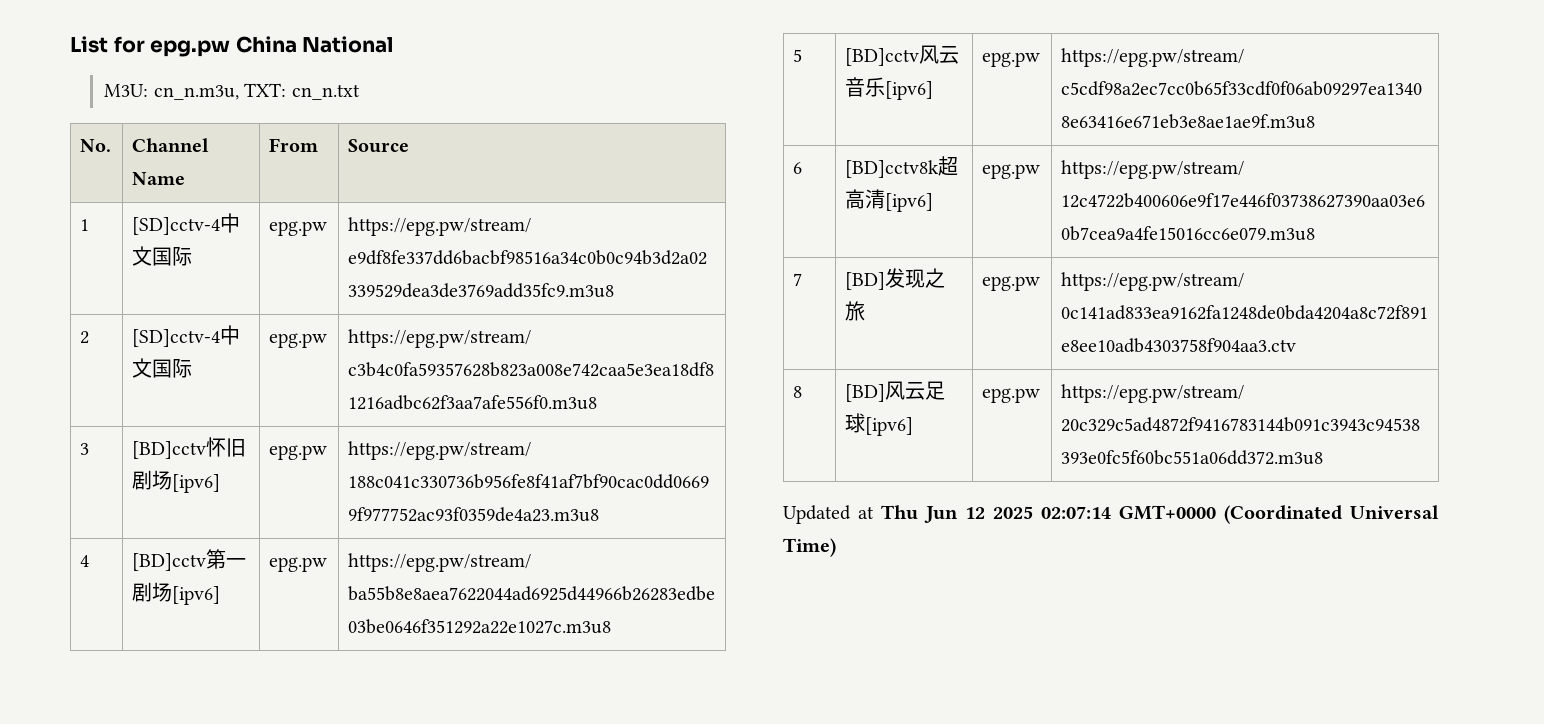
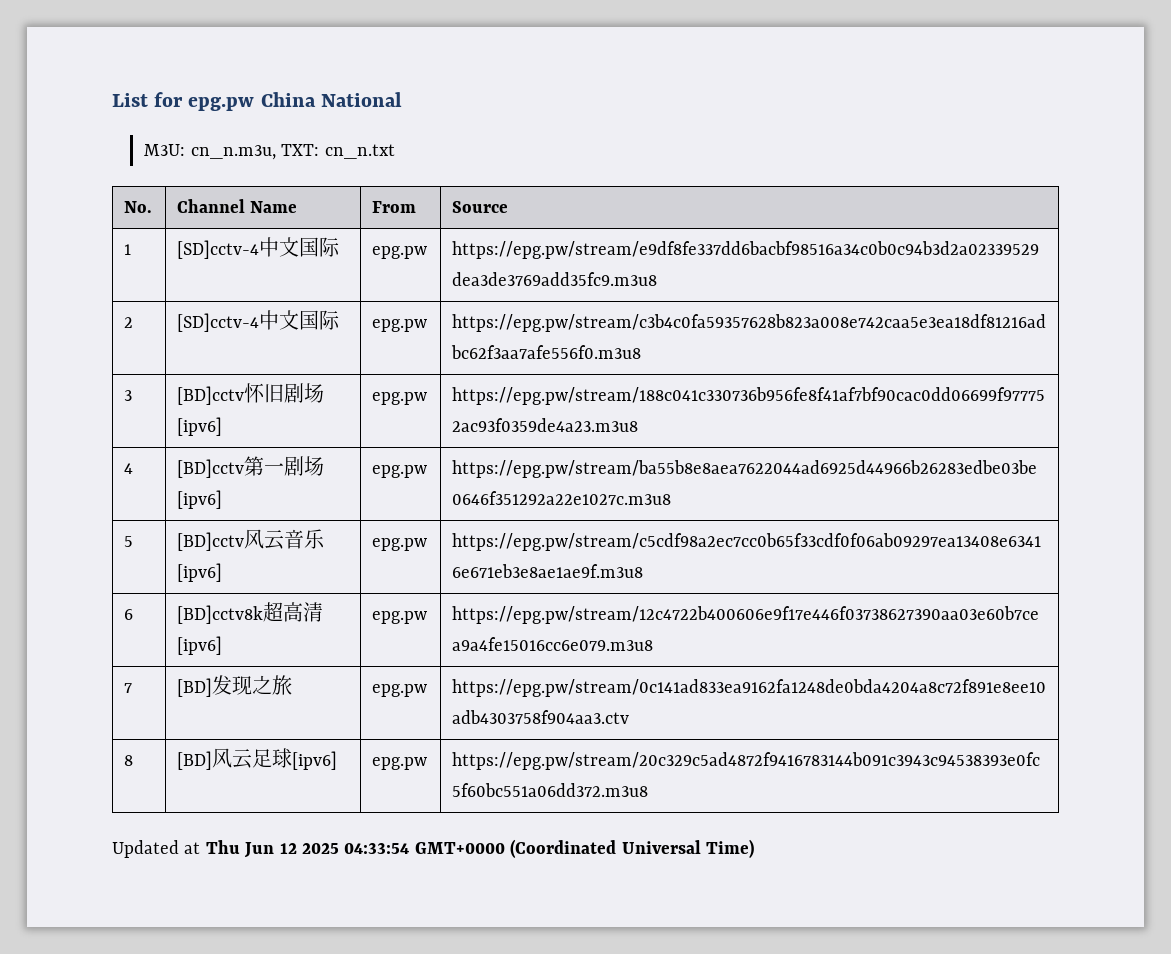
[1041,506,1111,519] 02:07:14 -> [344,843,410,854] 04:33:54

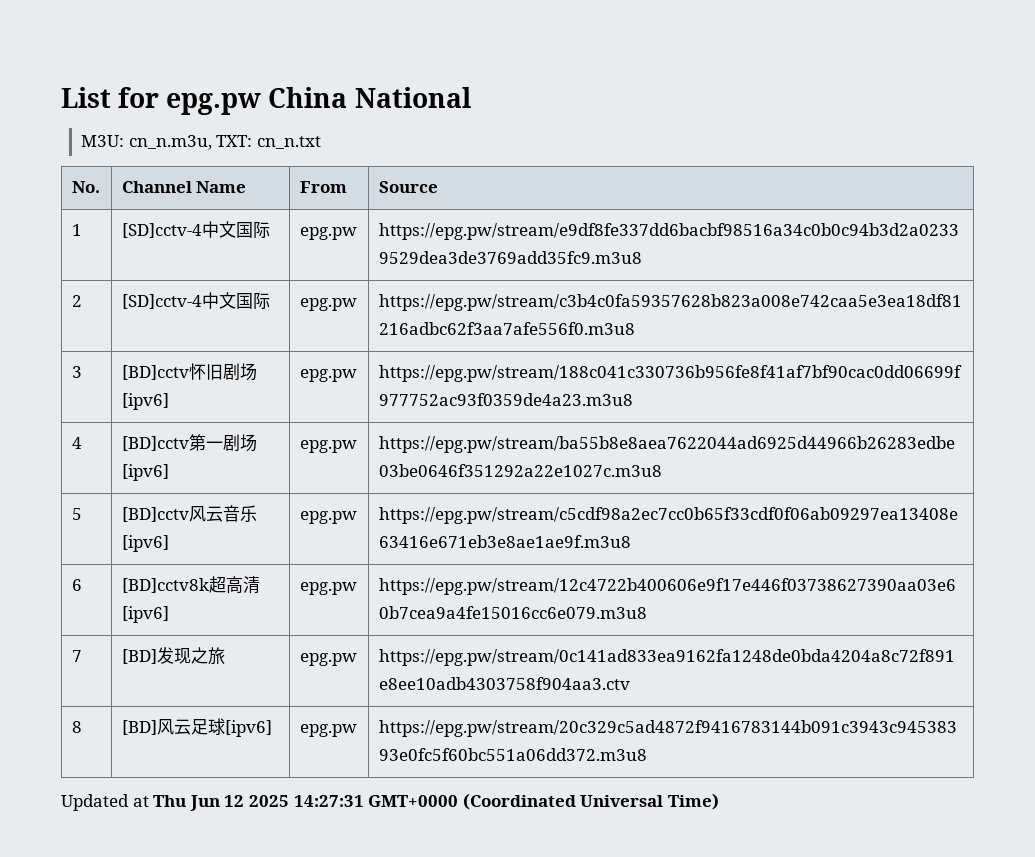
[344,843,410,854] 04:33:54 -> [293,795,364,807] 14:27:31

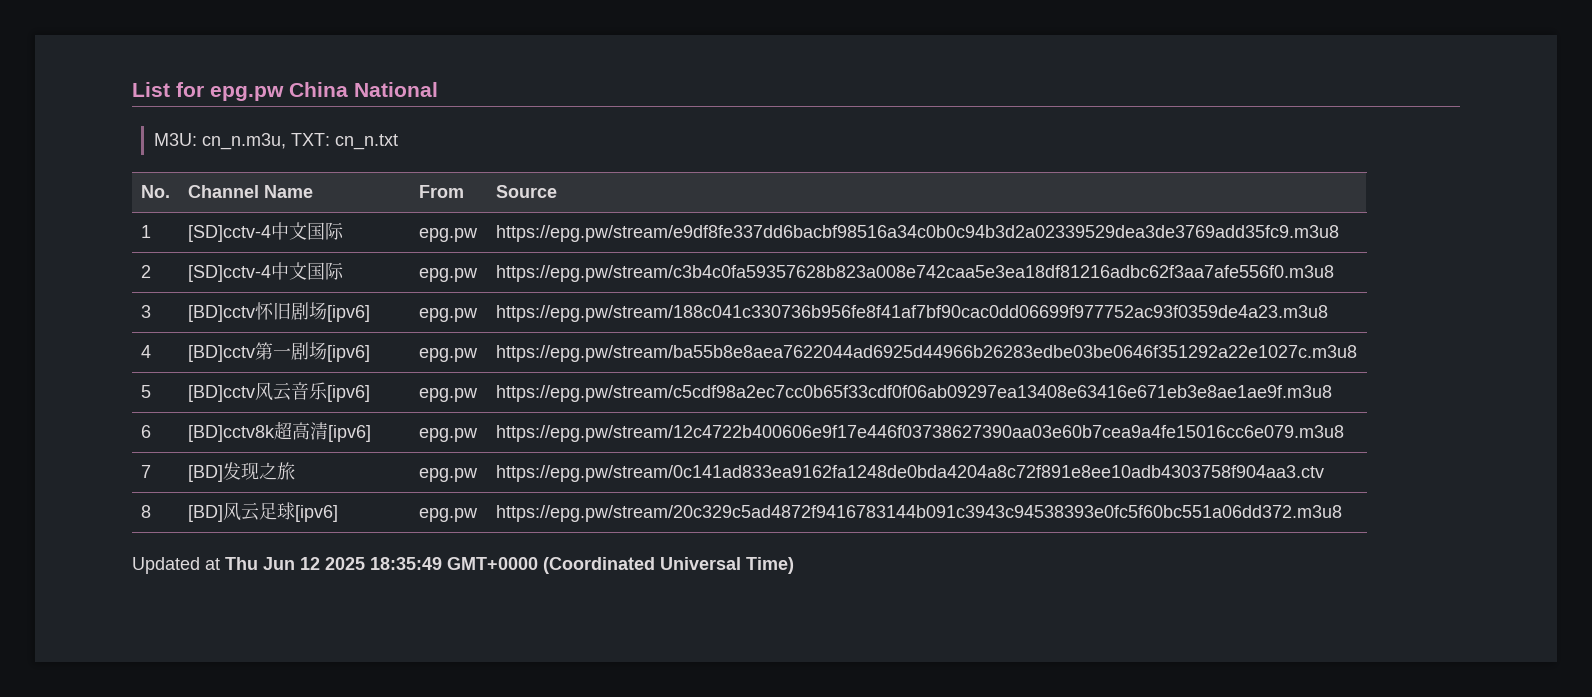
[293,795,364,807] 14:27:31 -> [370,557,442,570] 18:35:49

